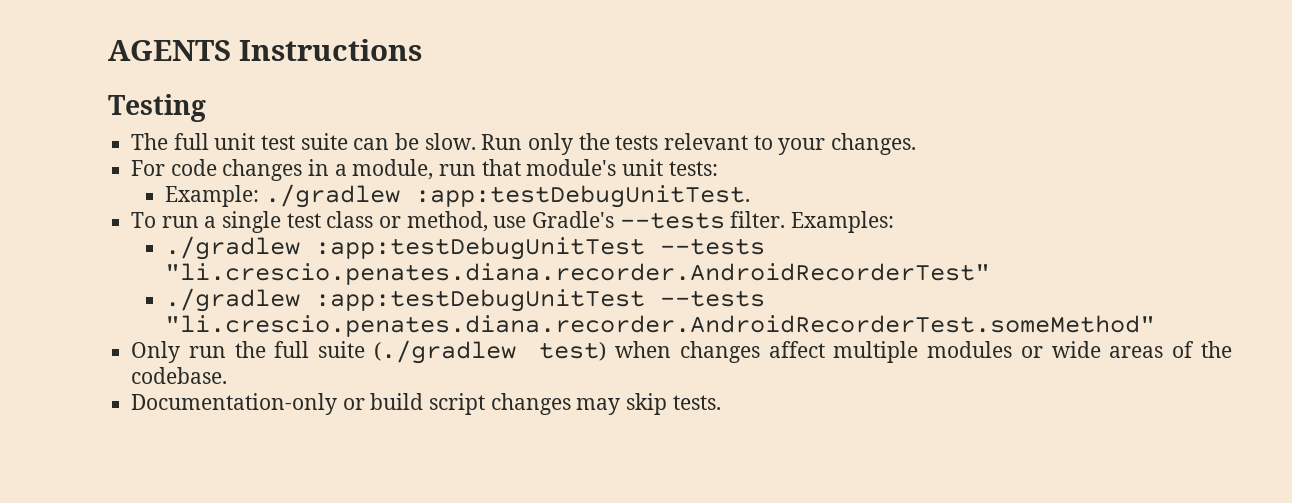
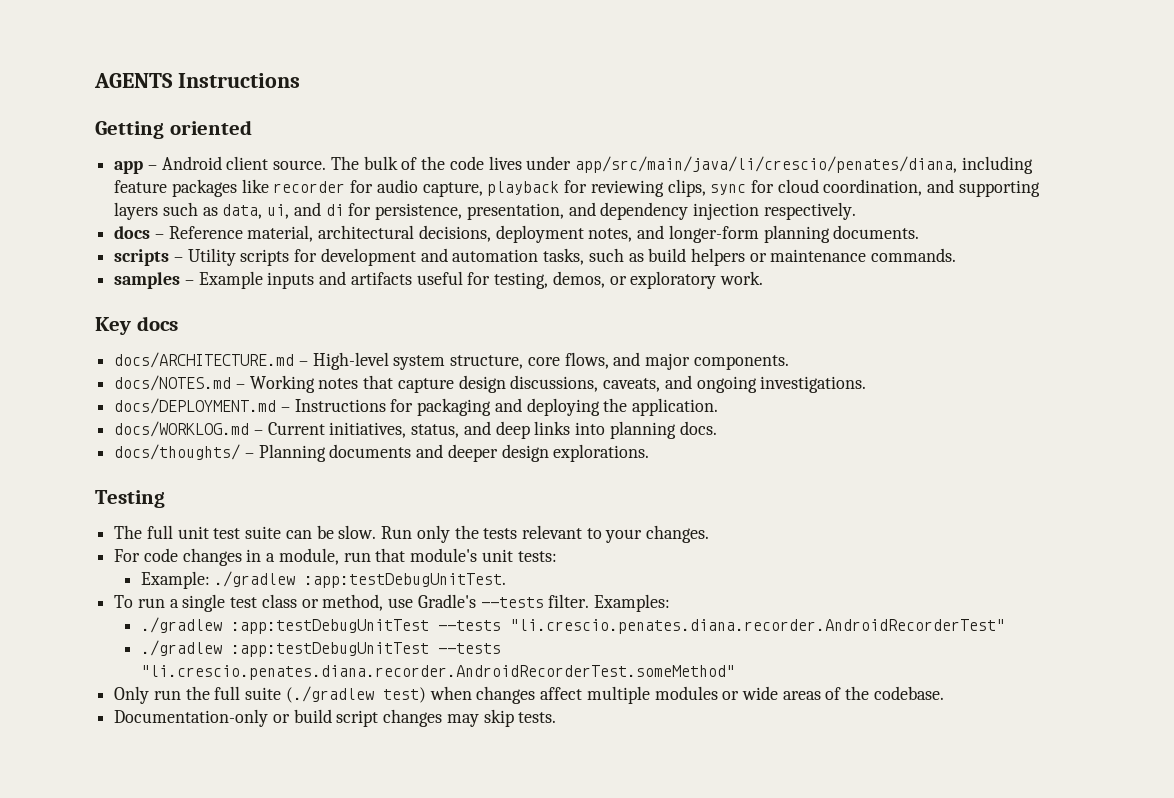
(422, 50) none -> [95,120,252,139] [114,156,1033,174] [114,179,1040,197] [114,202,856,220] [114,225,920,243] [114,248,957,266] [114,271,763,289] [95,316,178,335] [114,352,789,370] [114,375,867,393] [114,398,719,416] [114,421,717,439] [114,444,650,462] // Getting oriented // app – Android client source. The bulk of the code lives under app/src/main/java/li/crescio/penates/diana, including feature packages like recorder for audio capture, playback for reviewing clips, sync for cloud coordination, and supporting layers such as data, ui, and di for persistence, presentation, and dependency injection respectively. // docs – Reference material, architectural decisions, deployment notes, and longer-form planning documents. // scripts – Utility scripts for development and automation tasks, such as build helpers or maintenance commands. // samples – Example inputs and artifacts useful for testing, demos, or exploratory work. // Key docs // docs/ARCHITECTURE.md – High-level system structure, core flows, and major components. // docs/NOTES.md – Working notes that capture design discussions, caveats, and ongoing investigations. // docs/DEPLOYMENT.md – Instructions for packaging and deploying the application. // docs/WORKLOG.md – Current initiatives, status, and deep links into planning docs. // docs/thoughts/ – Planning documents and deeper design explorations.

